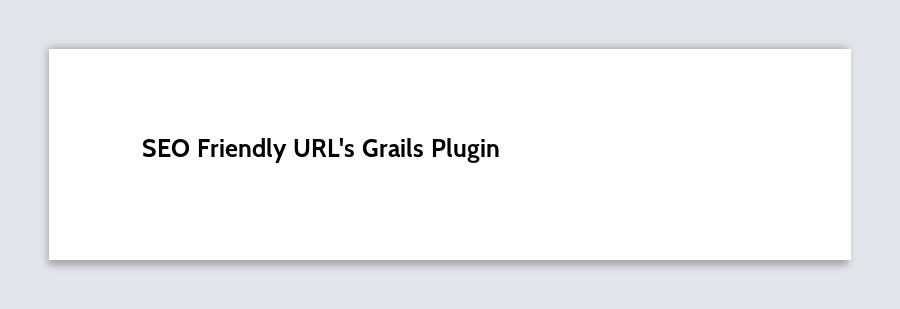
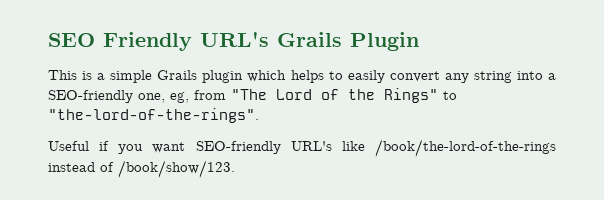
(500, 150) none -> [48,70,556,83] [48,88,457,103] [48,108,259,123] [48,139,556,157] [48,160,235,178] // This is a simple Grails plugin which helps to easily convert any string into a SEO-friendly one, eg, from "The Lord of the Rings" to "the-lord-of-the-rings". // Useful if you want SEO-friendly URL's like /book/the-lord-of-the-rings instead of /book/show/123.

